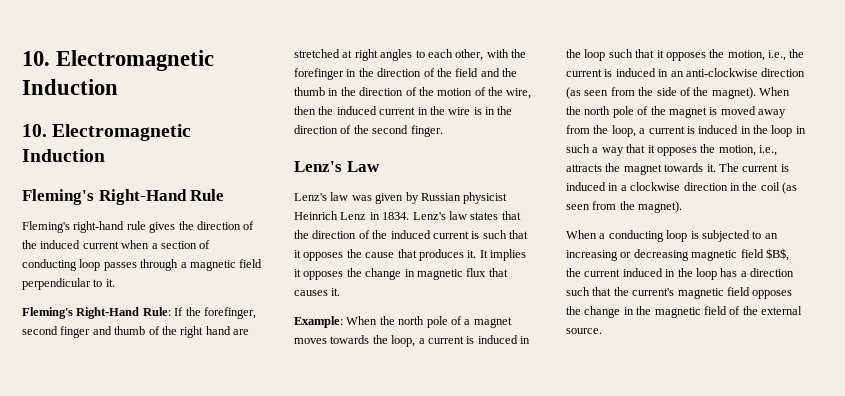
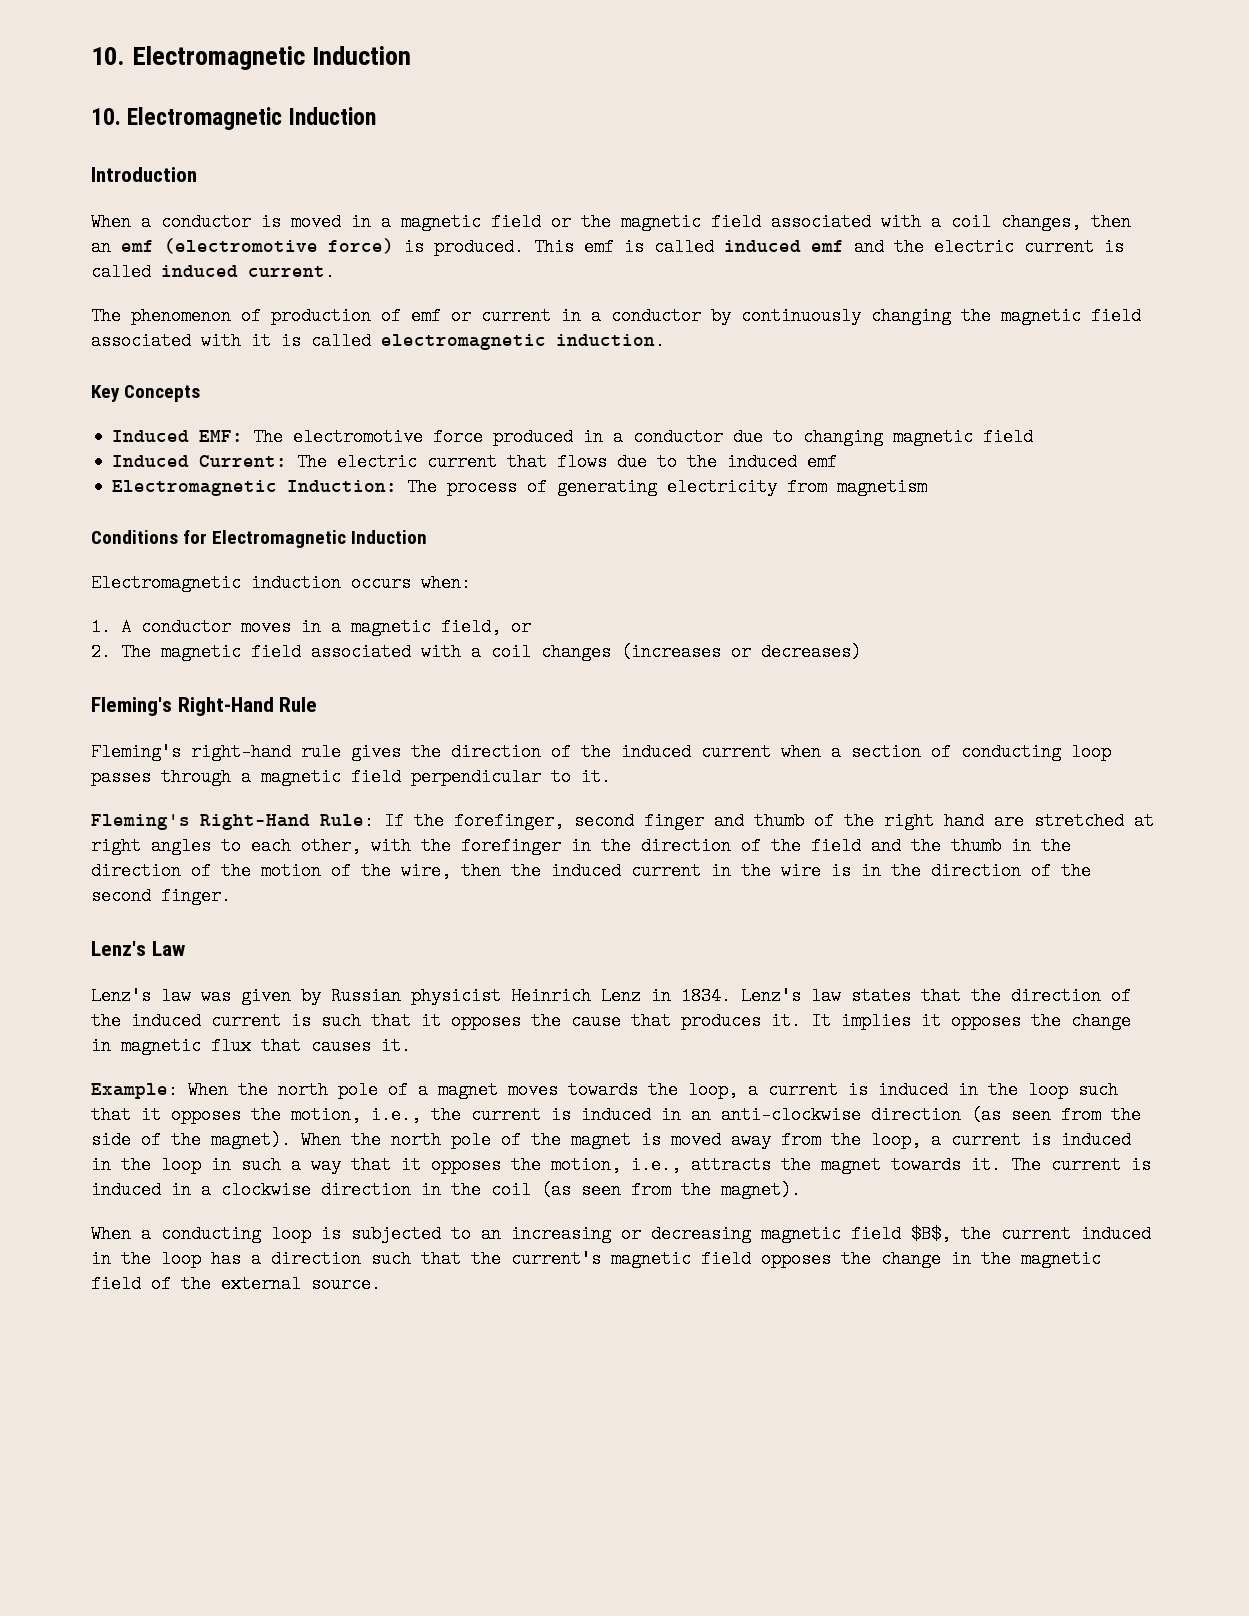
(105, 155) none -> [91,167,197,182] [91,213,1131,231] [91,238,1124,256] [91,263,335,281] [91,307,1141,325] [91,332,665,350] [91,385,201,402] [112,428,1034,446] [112,453,838,471] [112,478,928,496] [91,530,428,548] [91,574,471,592] [91,618,531,636] [91,643,861,661] // Introduction // When a conductor is moved in a magnetic field or the magnetic field associated with a coil changes, then an emf (electromotive force) is produced. This emf is called induced emf and the electric current is called induced current. // The phenomenon of production of emf or current in a conductor by continuously changing the magnetic field associated with it is called electromagnetic induction. // Key Concepts // Induced EMF: The electromotive force produced in a conductor due to changing magnetic field // Induced Current: The electric current that flows due to the induced emf // Electromagnetic Induction: The process of generating electricity from magnetism // Conditions for Electromagnetic Induction // Electromagnetic induction occurs when: // 1. A conductor moves in a magnetic field, or // 2. The magnetic field associated with a coil changes (increases or decreases)

